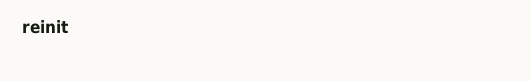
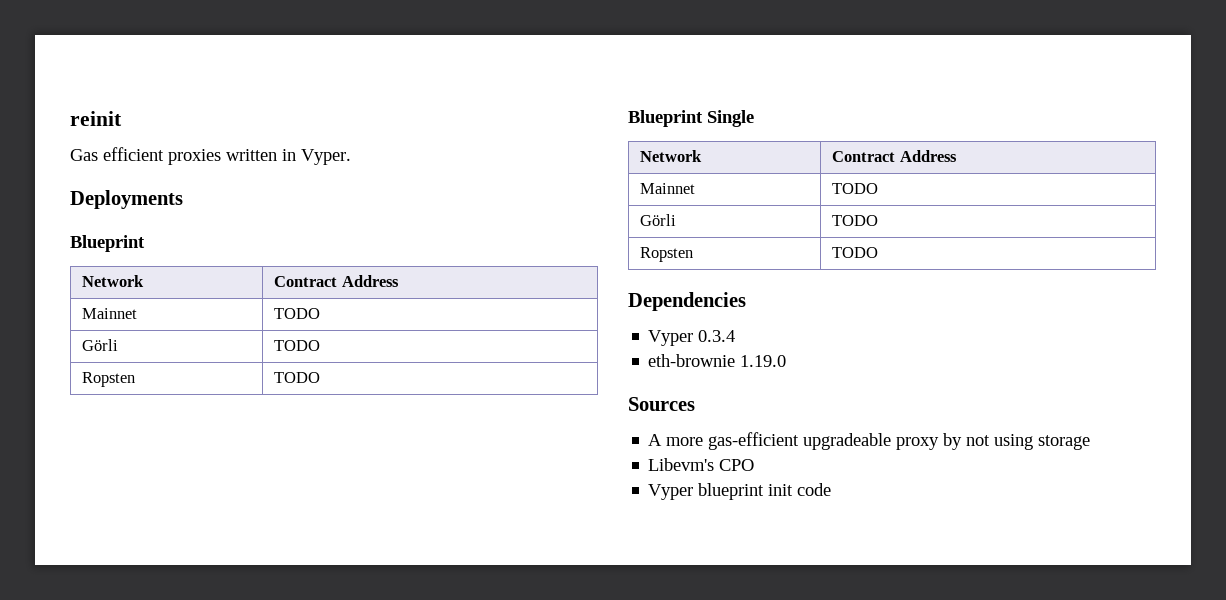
(68, 27) none -> [70,147,351,165] [70,190,183,209] [70,235,145,252] [82,275,145,287] [274,275,399,287] [82,308,138,319] [274,308,321,319] [82,339,119,351] [274,340,321,351] [82,372,136,387] [274,372,321,383] [628,110,754,127] [640,150,703,162] [832,150,957,162] [640,183,696,194] [832,183,879,194] [640,214,677,226] [832,215,879,226] [640,247,694,262] [832,247,879,258] [628,292,746,311] [648,330,736,346] [648,354,787,367] [628,397,695,411] [648,432,1091,450] [648,458,755,471] [648,483,832,500] // Gas efficient proxies written in Vyper. // Deployments // Blueprint // Network | Contract Address // Mainnet | TODO // Görli | TODO // Ropsten | TODO // Blueprint Single // Network | Contract Address // Mainnet | TODO // Görli | TODO // Ropsten | TODO // Dependencies // Vyper 0.3.4 // eth-brownie 1.19.0 // Sources // A more gas-efficient upgradeable proxy by not using storage // Libevm's CPO // Vyper blueprint init code

